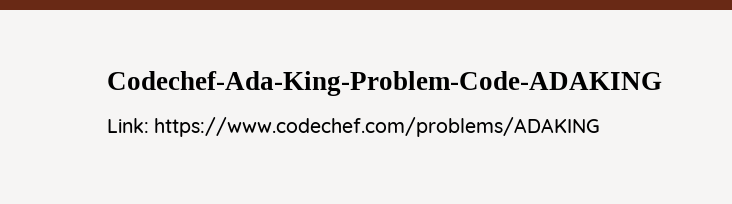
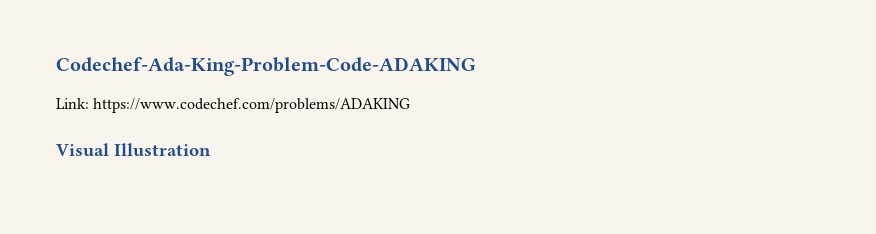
(601, 127) none -> [56,143,211,157] // Visual Illustration

